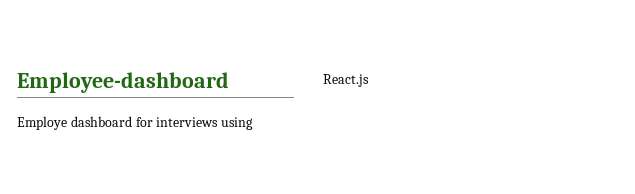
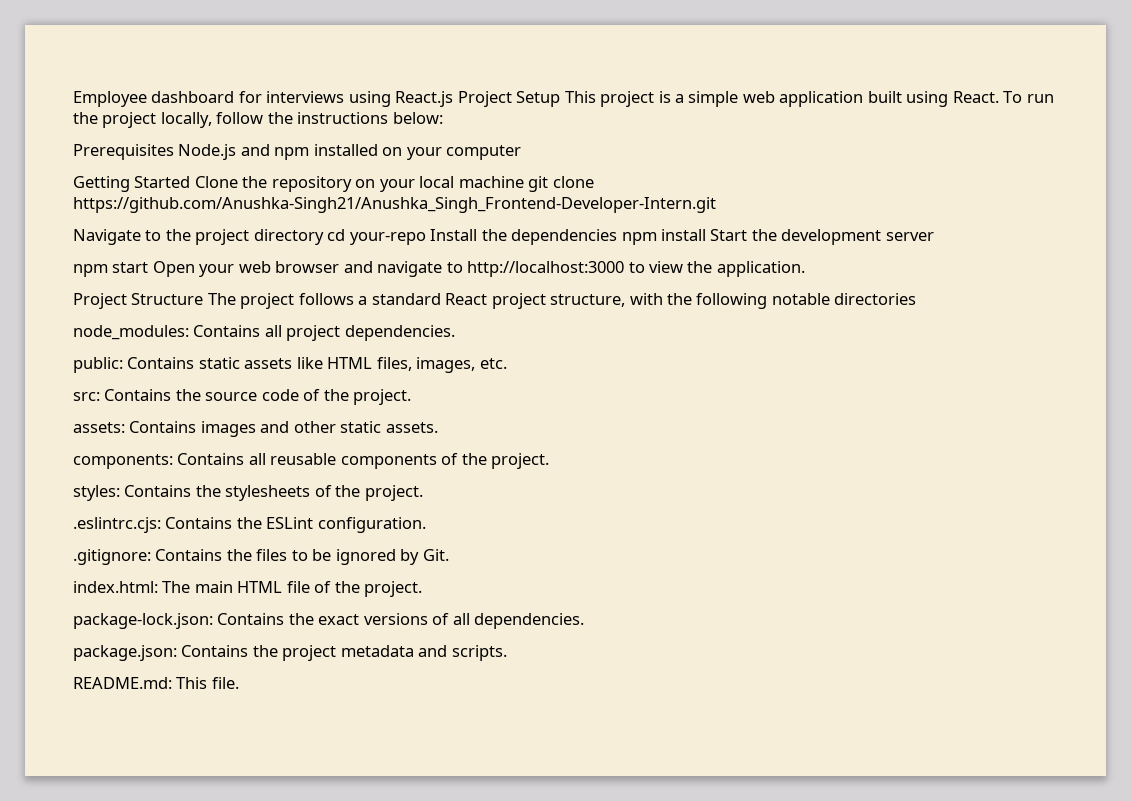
[17,72,229,93] [17,116,67,130] Employee-dashboard // Employe -> [73,91,147,107] Employee
(369, 80) none -> [457,91,1054,107] [73,112,443,128] [73,144,522,160] [73,176,594,192] [73,197,716,213] [73,229,934,245] [73,261,805,277] [73,293,917,309] [73,325,455,341] [73,357,507,373] [73,389,412,405] [73,421,438,437] [73,453,550,469] [73,485,423,501] [73,517,426,533] [73,549,449,565] [73,581,423,597] [73,613,585,629] [73,645,507,661] [73,677,239,689] Project Setup This project is a simple web application built using React. To run the project locally, follow the instructions below: // Prerequisites Node.js and npm installed on your computer // Getting Started Clone the repository on your local machine git clone https://github.com/Anushka-Singh21/Anushka_Singh_Frontend-Developer-Intern.git // Navigate to the project directory cd your-repo Install the dependencies npm install Start the development server // npm start Open your web browser and navigate to http://localhost:3000 to view the application. // Project Structure The project follows a standard React project structure, with the following notable directories // node_modules: Contains all project dependencies. // public: Contains static assets like HTML files, images, etc. // src: Contains the source code of the project. // assets: Contains images and other static assets. // components: Contains all reusable components of the project. // styles: Contains the stylesheets of the project. // .eslintrc.cjs: Contains the ESLint configuration. // .gitignore: Contains the files to be ignored by Git. // index.html: The main HTML file of the project. // package-lock.json: Contains the exact versions of all dependencies. // package.json: Contains the project metadata and scripts. // README.md: This file.

